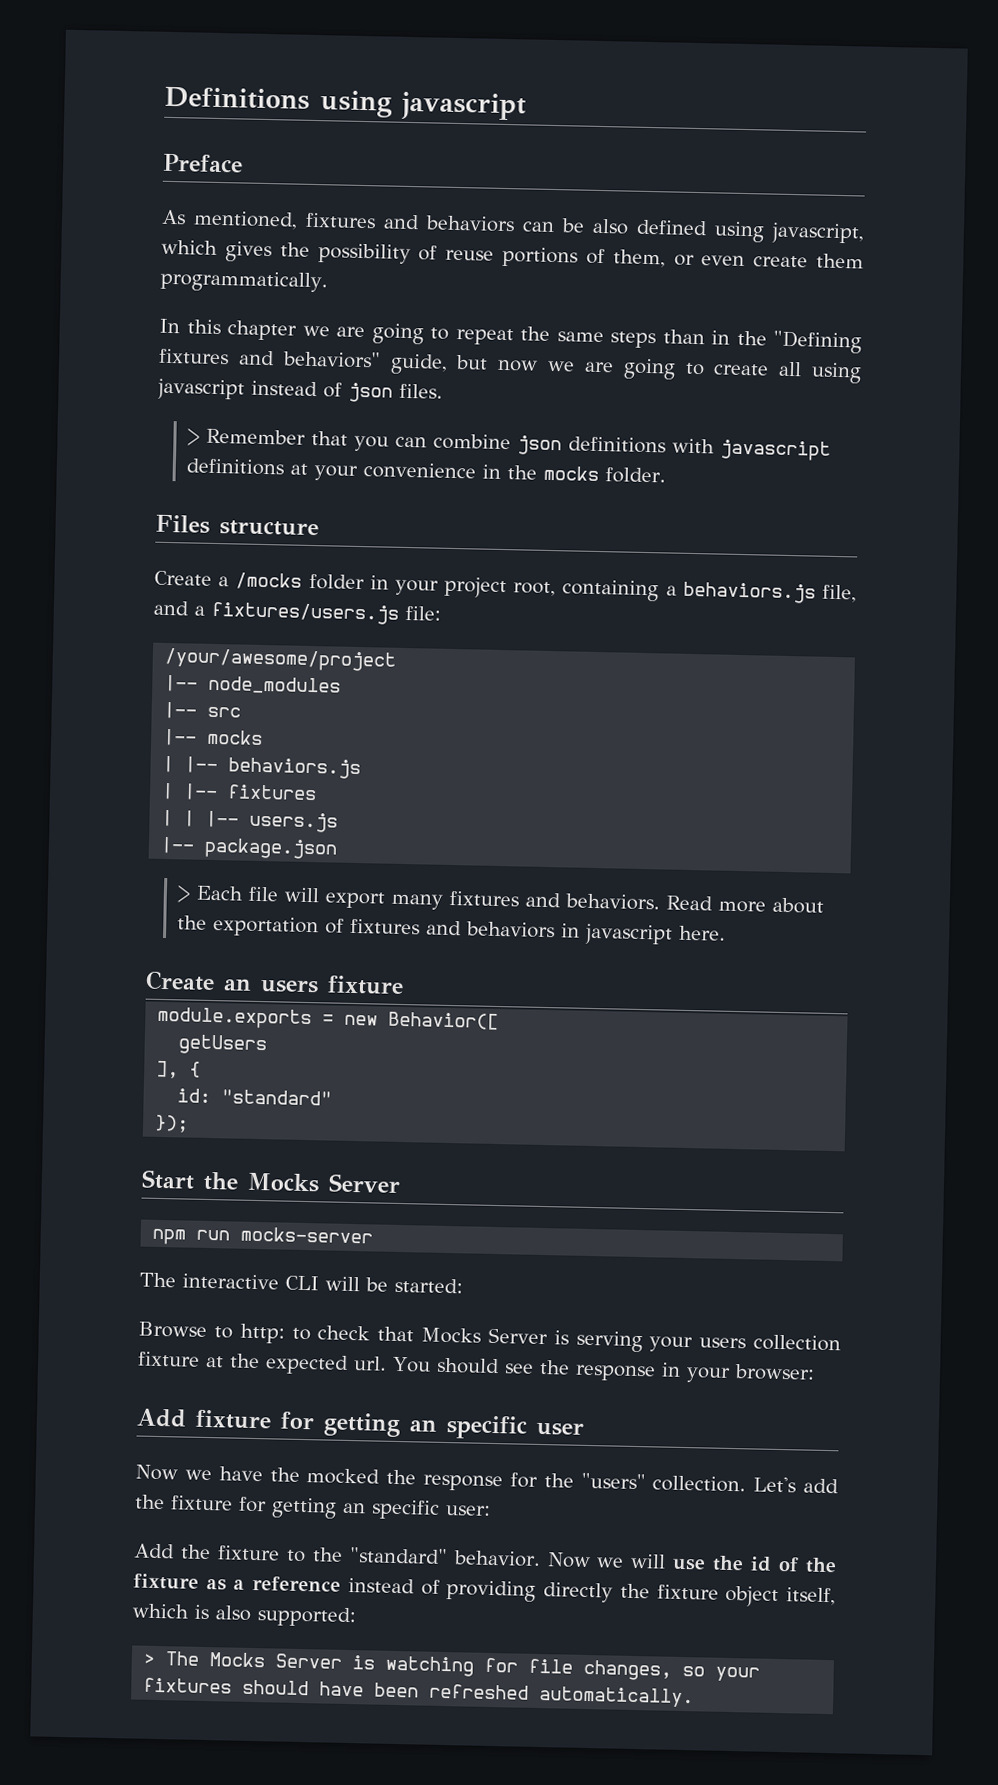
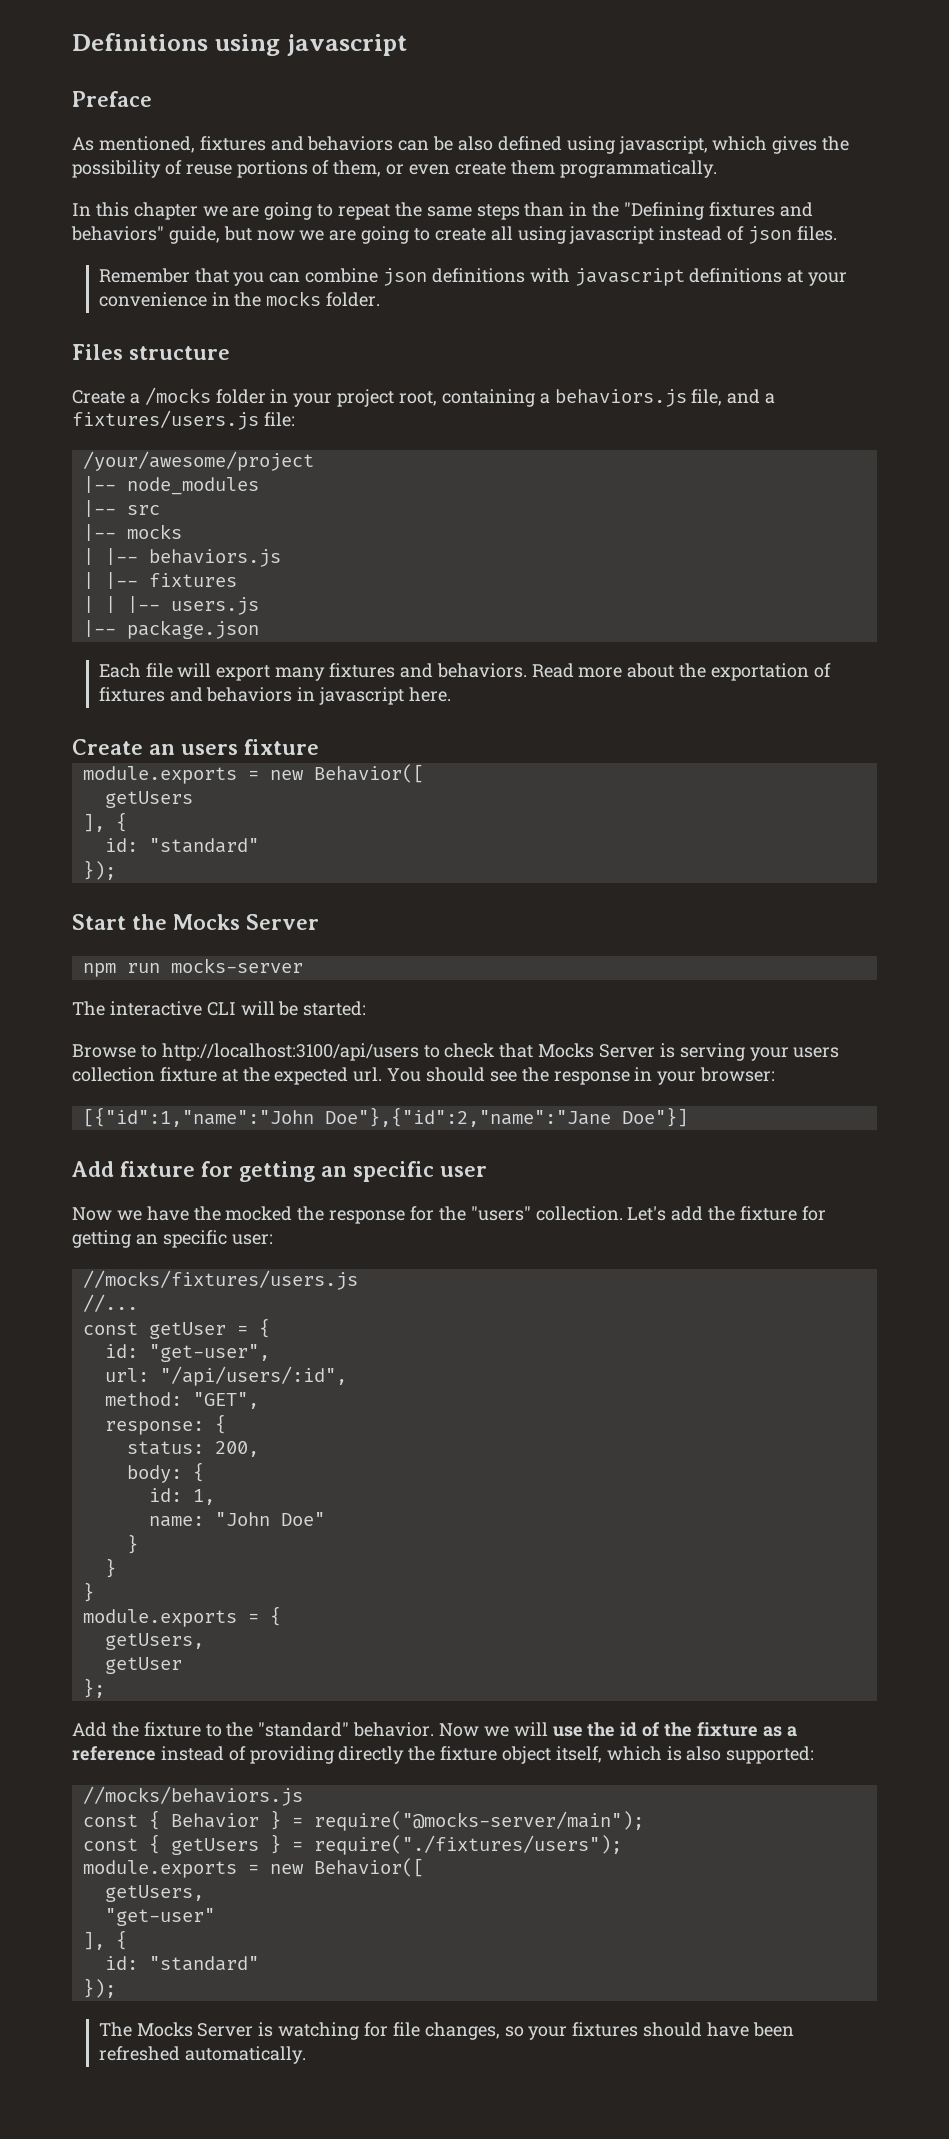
[187,428,201,446] > -> (837, 233) none
[177,885,192,903] > -> (259, 629) none
[239,1323,285,1344] http: -> [161,1043,419,1061] http://localhost:3100/api/users
(815, 1372) none -> [82,1107,688,1127] // [{"id":1,"name":"John Doe"},{"id":2,"name":"Jane Doe"}]
(491, 1510) none -> [82,1270,358,1290] [82,1294,138,1312] [82,1318,270,1339] [104,1344,270,1362] [104,1366,347,1386] [104,1392,259,1409] [104,1414,226,1435] [126,1441,259,1457] [126,1462,204,1483] [148,1488,215,1505] [148,1512,325,1527] [126,1534,138,1554] [104,1558,116,1578] [82,1582,94,1602] [82,1606,281,1627] [104,1633,204,1650] [104,1657,182,1674] [82,1678,105,1698] // //mocks/fixtures/users.js // //... // const getUser = { // id: "get-user", // url: "/api/users/:id", // method: "GET", // response: { // status: 200, // body: { // id: 1, // name: "John Doe" // } // } // } // module.exports = { // getUsers, // getUser // };
[143,1653,156,1665] > -> [82,1786,303,1806] [82,1810,644,1831] [82,1834,622,1855] [82,1858,424,1878] [104,1885,204,1902] [104,1908,215,1926] [82,1930,127,1950] [104,1956,259,1971] [82,1978,116,1998] //mocks/behaviors.js // const { Behavior } = require("@mocks-server/main"); // const { getUsers } = require("./fixtures/users"); // module.exports = new Behavior([ // getUsers, // "get-user" // ], { // id: "standard" // }); //

